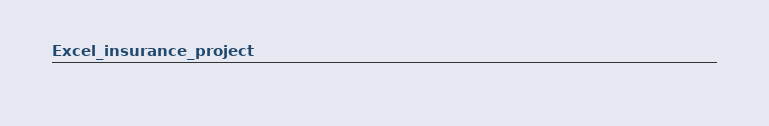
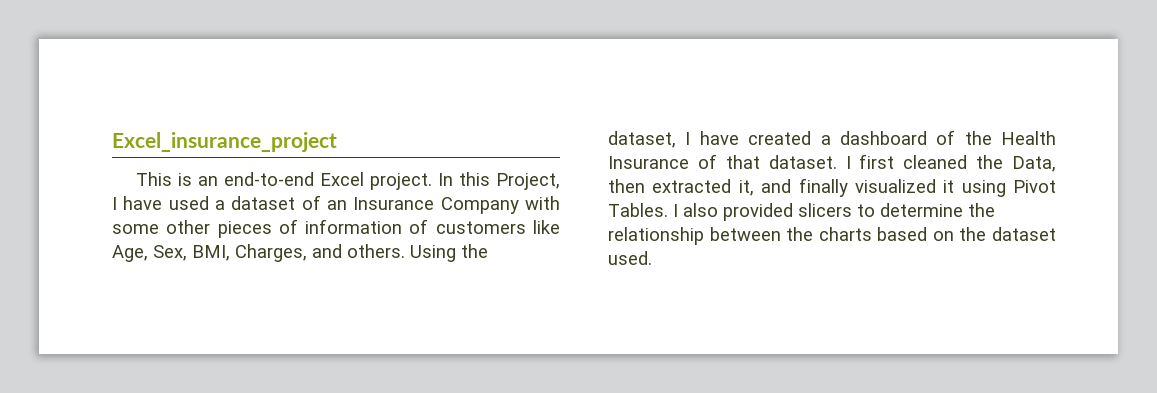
(254, 52) none -> [136,172,560,190] [112,195,560,214] [112,219,560,238] [112,244,488,262] [608,130,1056,148] [608,154,1056,172] [608,178,1056,197] [608,203,995,221] [608,227,1056,245] [608,251,652,265] // This is an end-to-end Excel project. In this Project, I have used a dataset of an Insurance Company with some other pieces of information of customers like Age, Sex, BMI, Charges, and others. Using the dataset, I have created a dashboard of the Health Insurance of that dataset. I first cleaned the Data, then extracted it, and finally visualized it using Pivot Tables. I also provided slicers to determine the relationship between the charts based on the dataset used.

